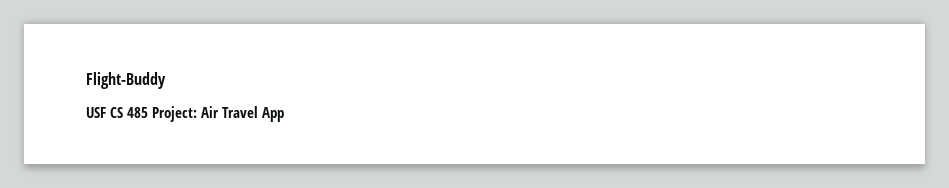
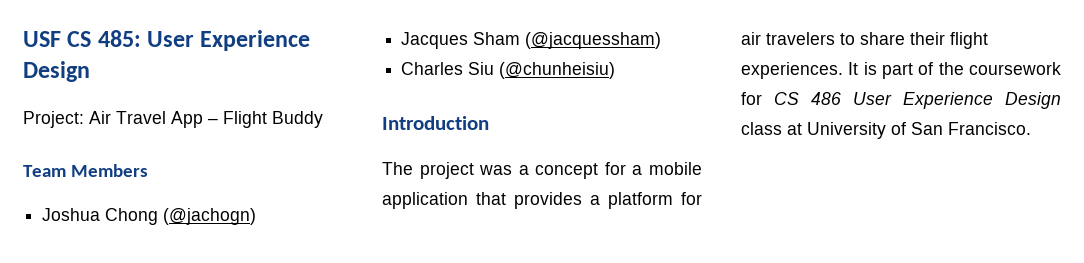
[86,72,166,89] Flight-Buddy // -> (23, 39) none
[127,106,284,122] 485 Project: Air Travel App -> [97,30,311,51] [23,61,90,82] [23,111,323,128] [23,164,148,177] [42,208,257,225] [401,32,662,49] [401,62,616,79] [382,116,489,130] [382,162,702,179] [382,192,702,209] [741,32,988,49] [741,62,1061,79] [741,92,1061,109] [741,122,1031,139] 485: User Experience Design // Project: Air Travel App – Flight Buddy // Team Members // Joshua Chong (@jachogn) // Jacques Sham (@jacquessham) // Charles Siu (@chunheisiu) // Introduction // The project was a concept for a mobile application that provides a platform for air travelers to share their flight experiences. It is part of the coursework for CS 486 User Experience Design class at University of San Francisco.

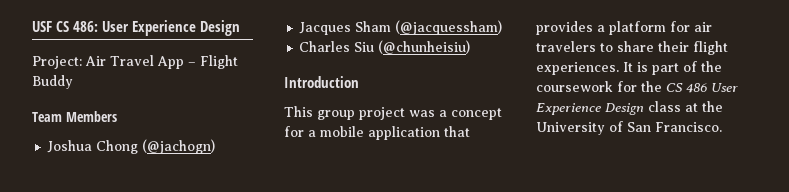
[97,30,141,47] 485: -> [73,21,99,32] 486:
[382,162,413,175] The -> [284,106,355,120] This group
(762, 98) none -> [641,81,662,92] the
(802, 129) none -> [702,101,723,112] the

